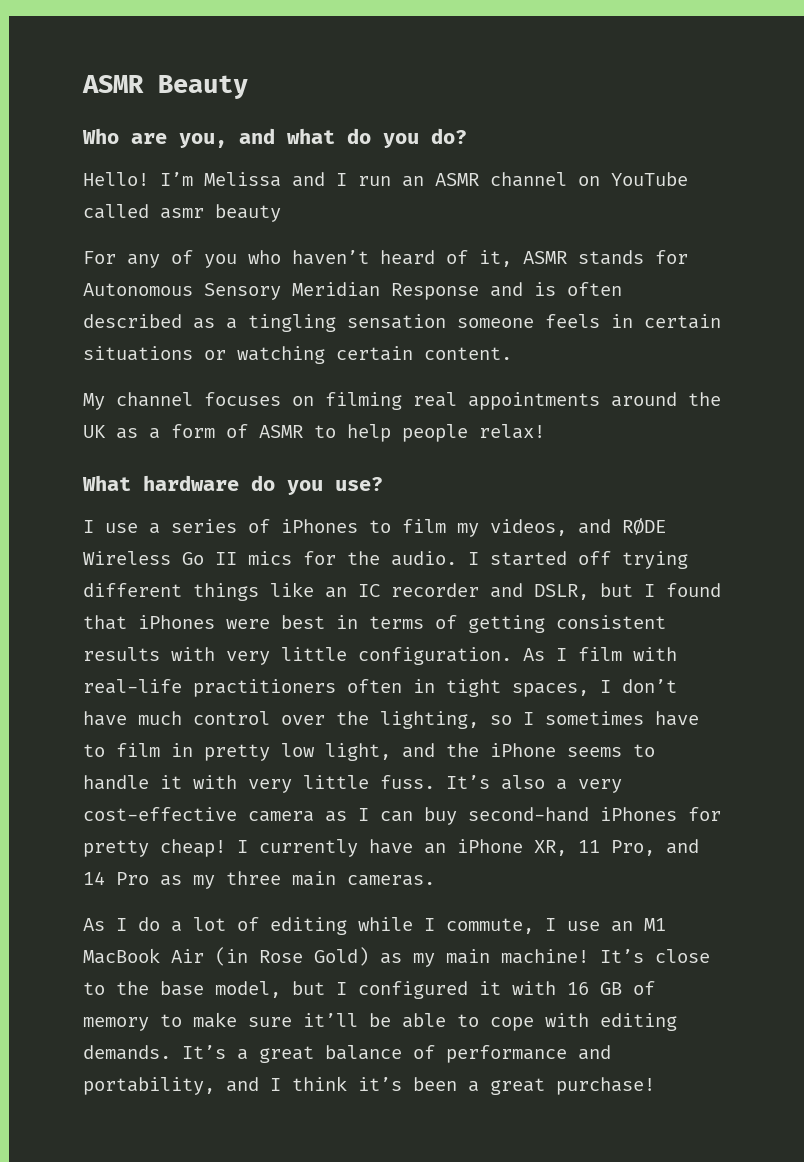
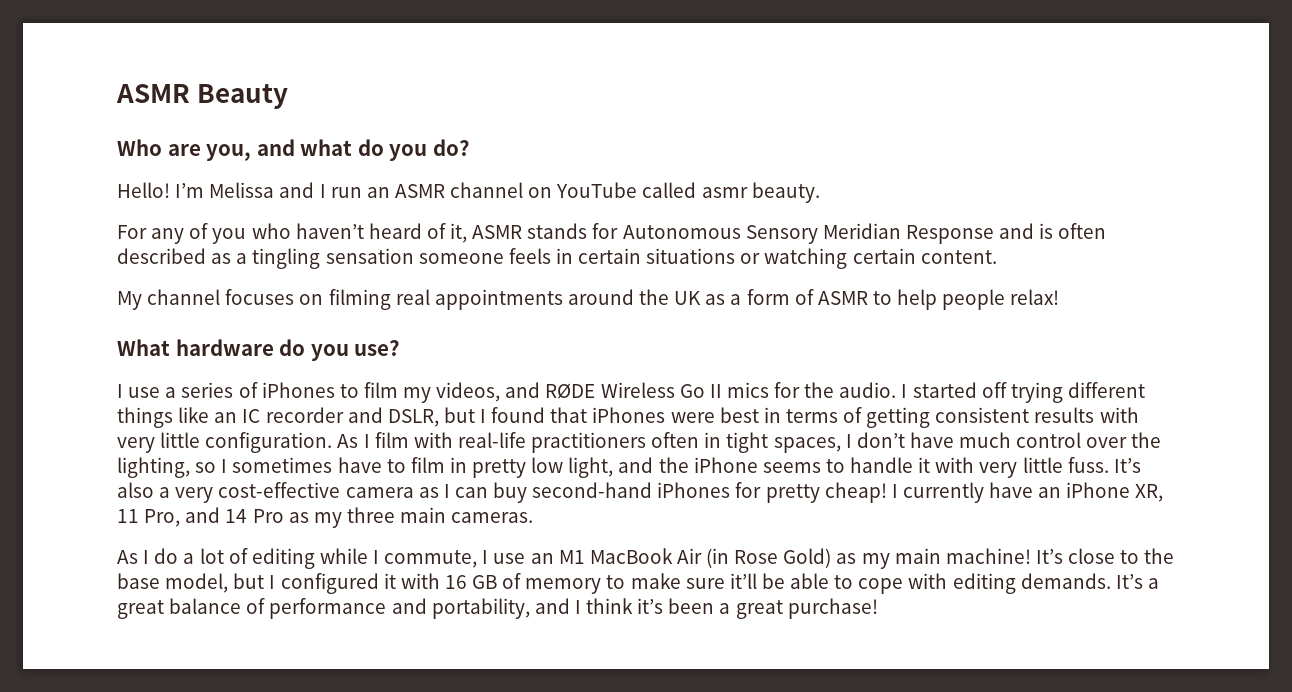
[215,204,281,222] beauty -> [751,182,820,203] beauty.

